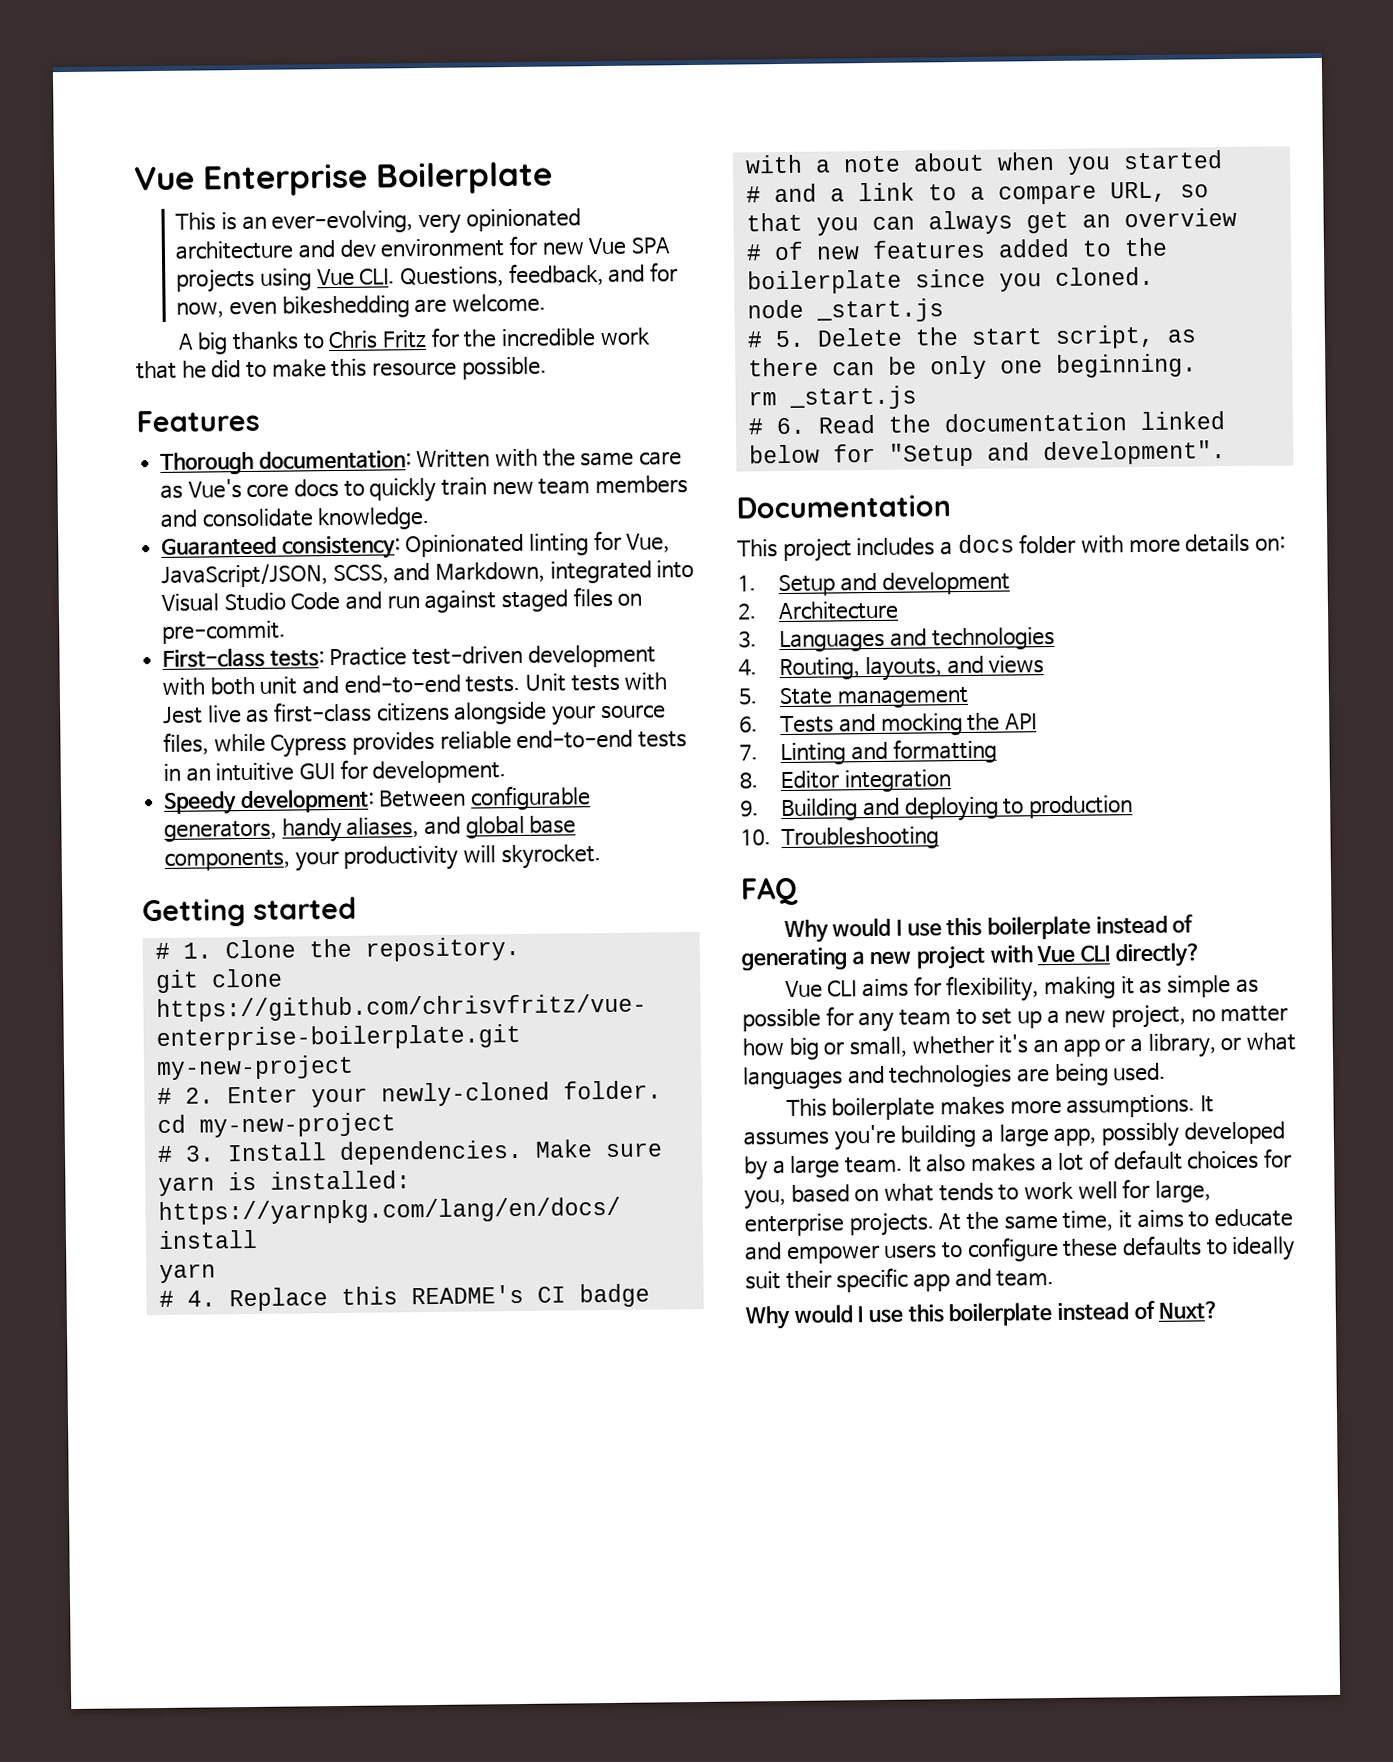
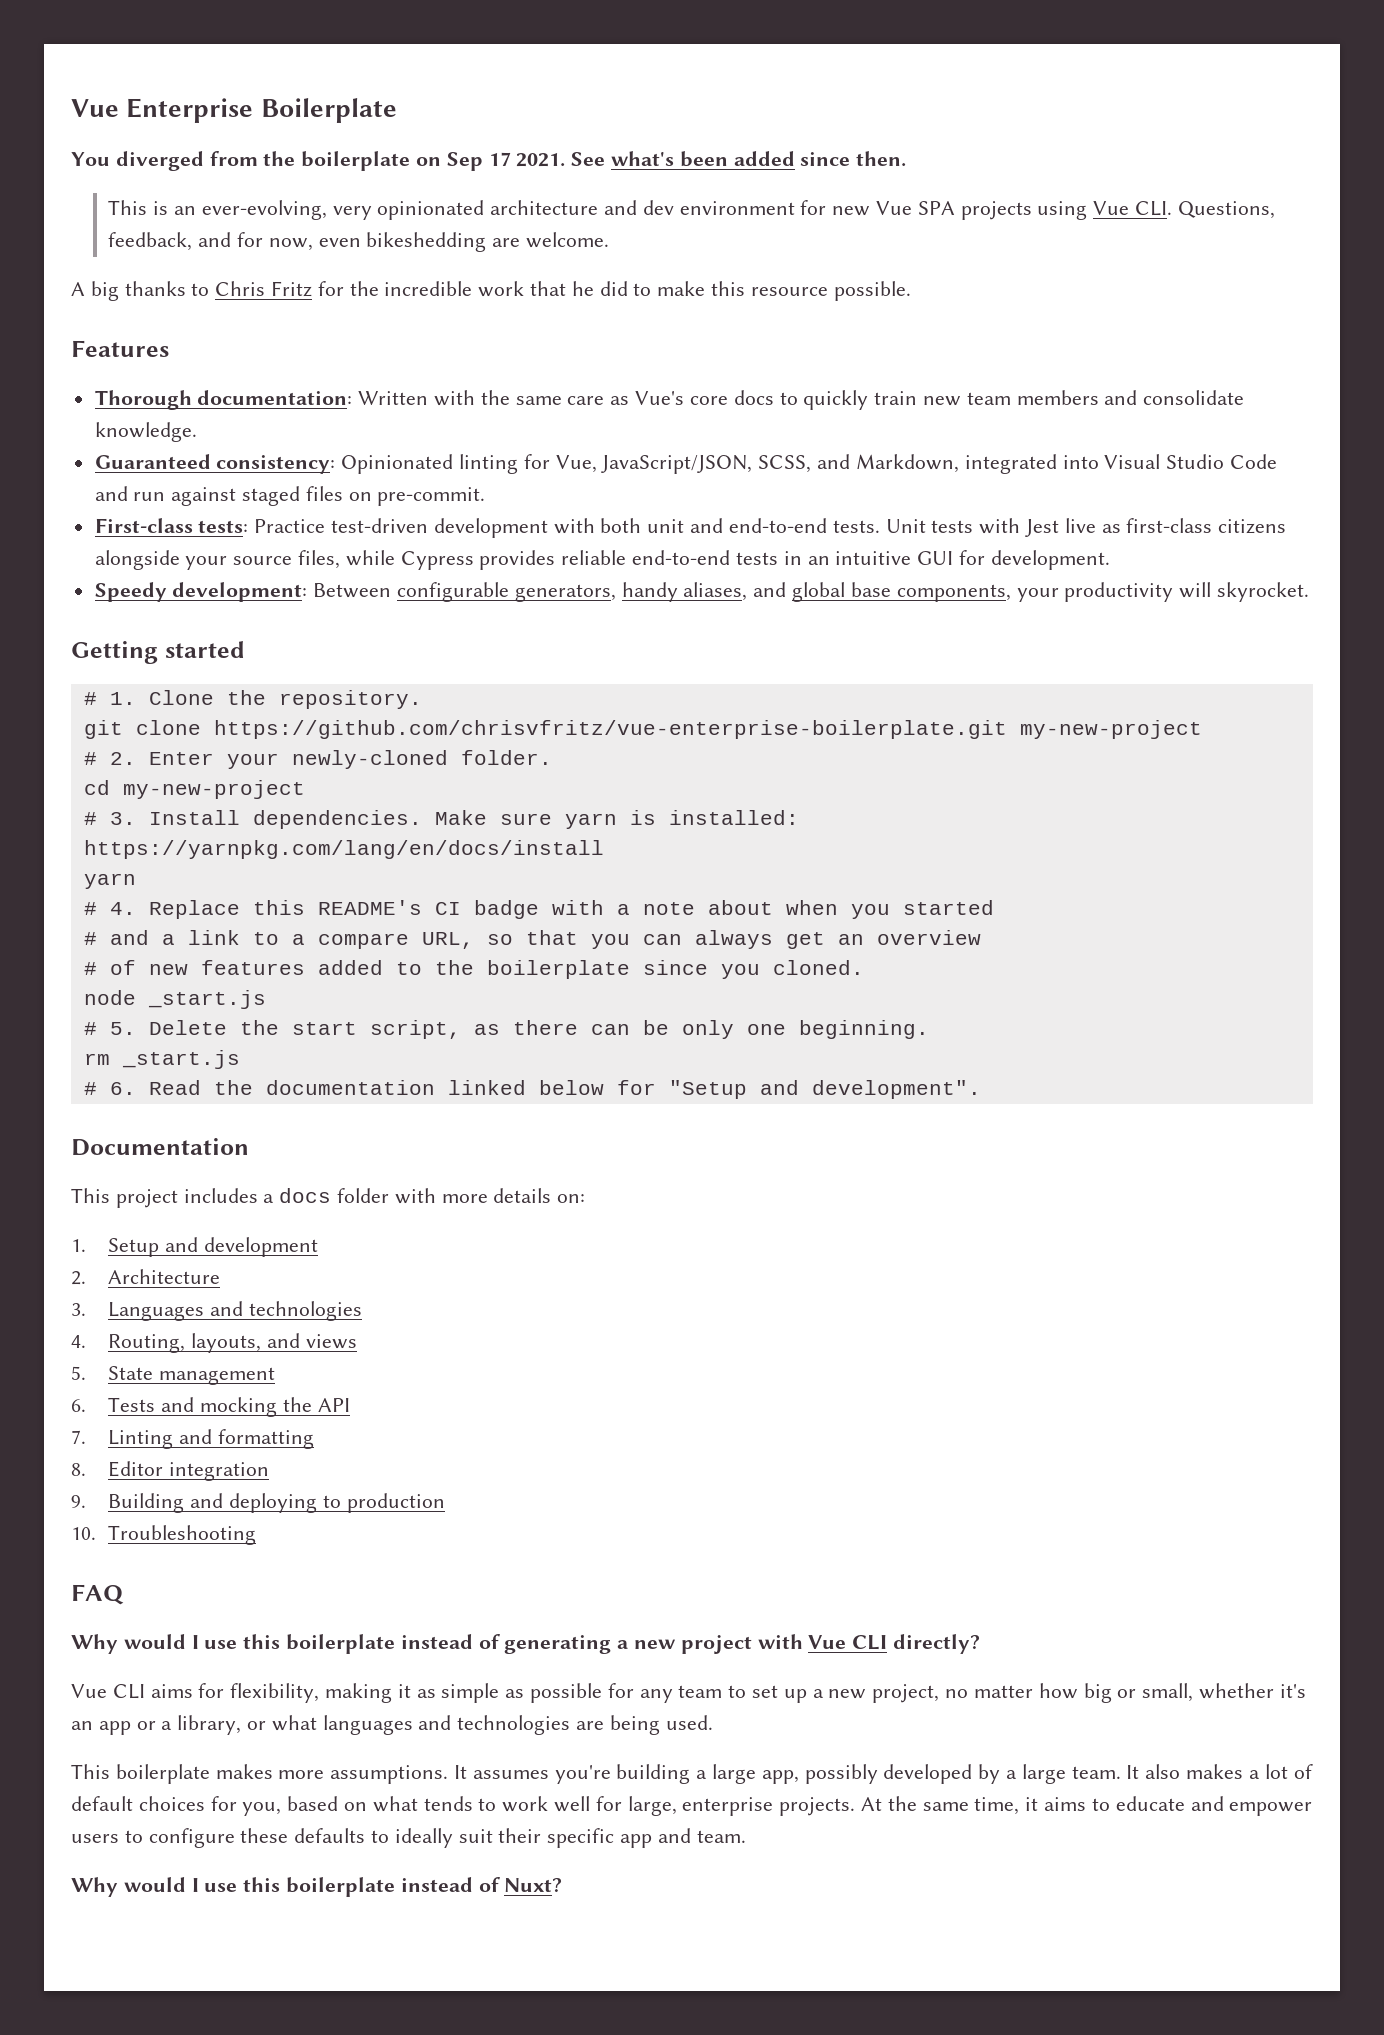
(553, 178) none -> [71,151,907,171] // You diverged from the boilerplate on Sep 17 2021. See what's been added since then.

